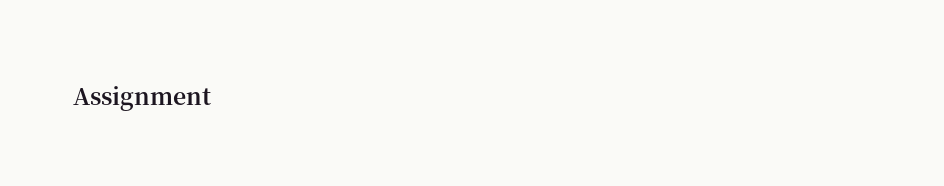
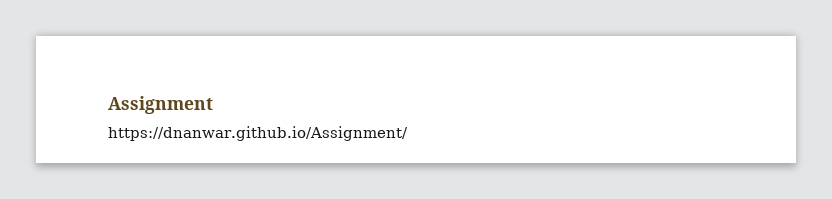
(211, 98) none -> [108,126,408,141] // https://dnanwar.github.io/Assignment/

